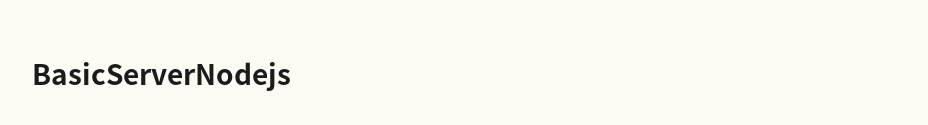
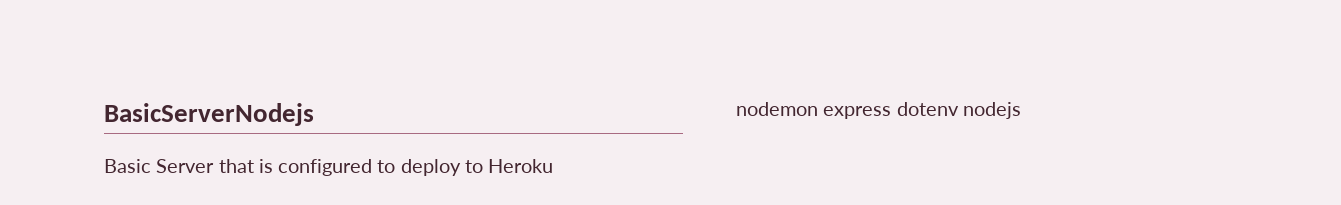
(291, 76) none -> [104,159,554,176] [736,102,1021,119] // Basic Server that is configured to deploy to Heroku // nodemon express dotenv nodejs

